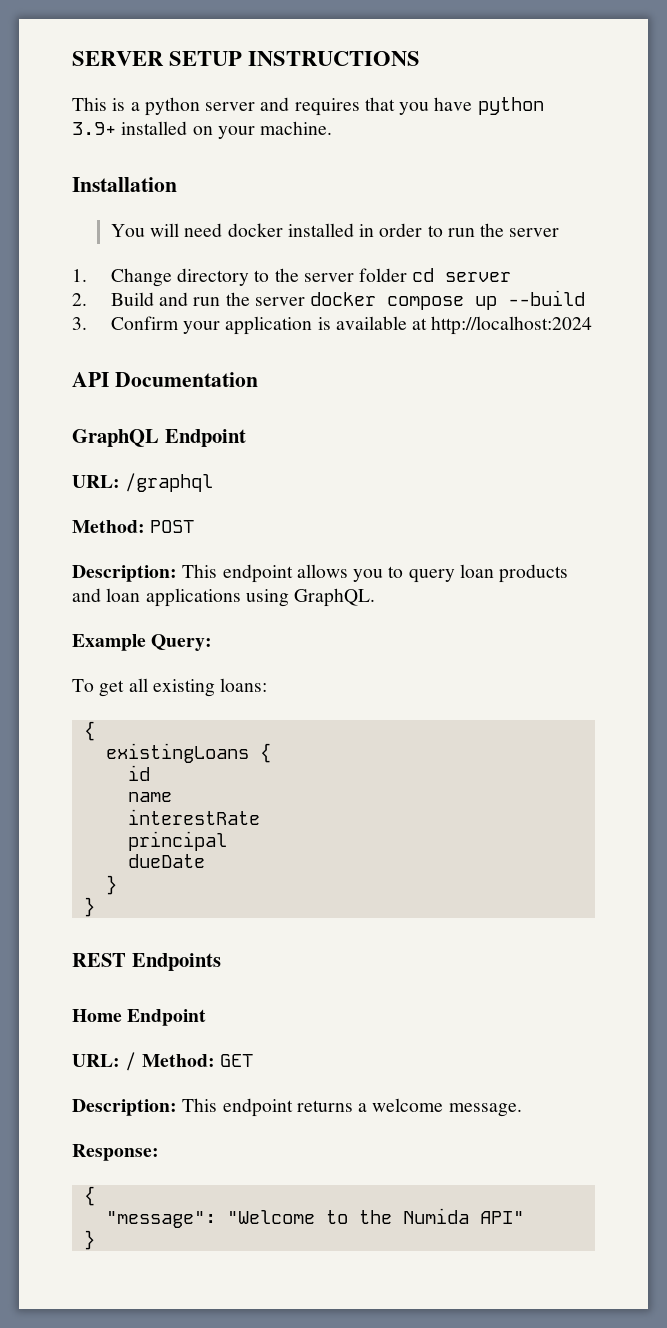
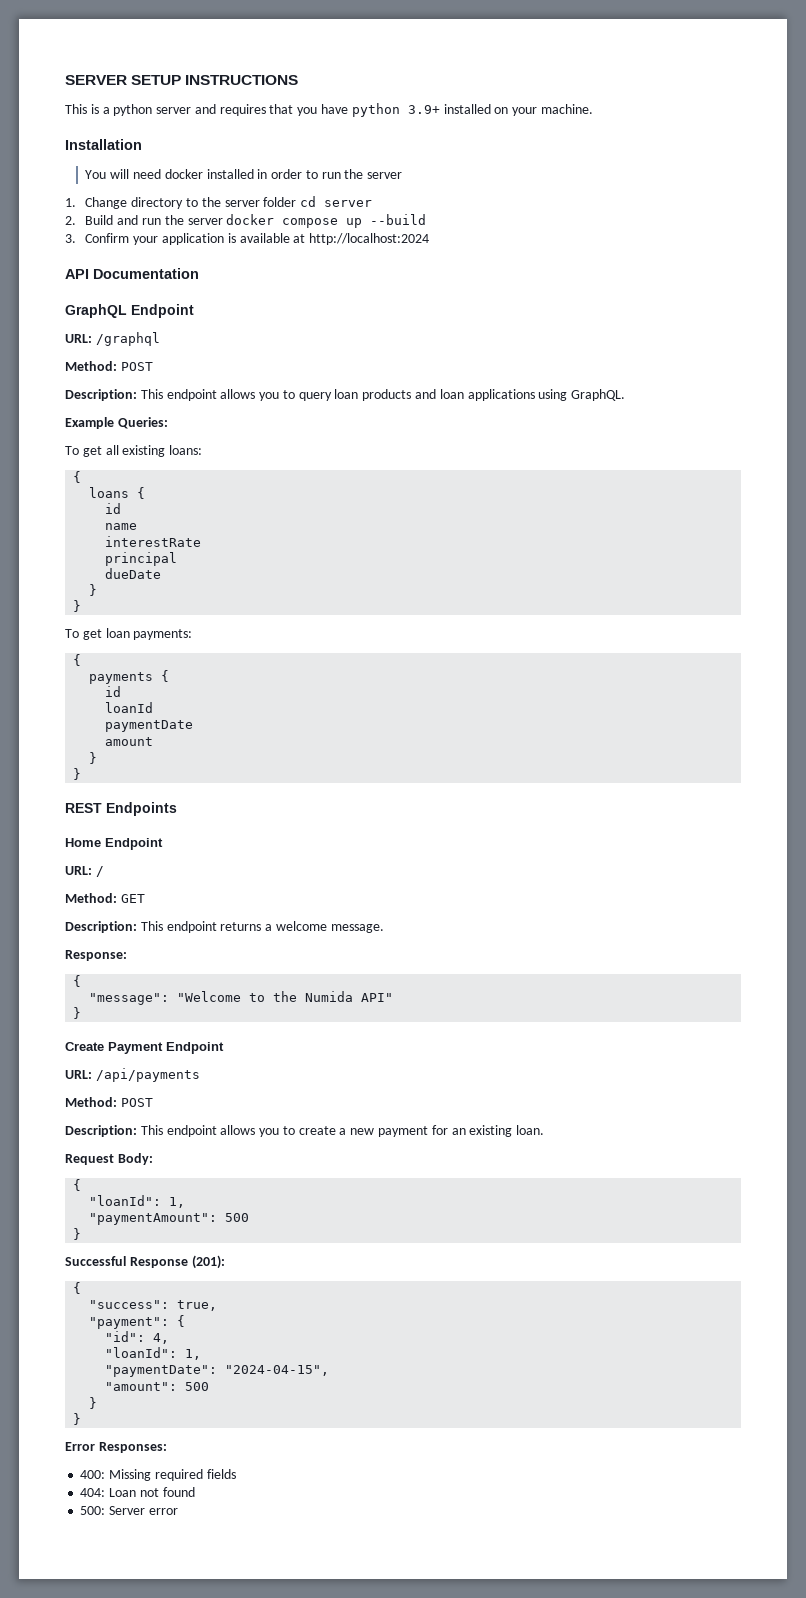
[151,634,213,651] Query: -> [117,417,168,429] Queries:
[105,743,249,763] existingLoans -> [89,487,130,498] loans
(95, 907) none -> [65,628,193,640] [73,654,82,666] [89,670,170,684] [105,686,122,697] [105,702,154,713] [105,720,194,732] [105,737,154,746] [89,752,98,764] [73,768,82,780] // To get loan payments: // { // payments { // id // loanId // paymentDate // amount // } // }
(137, 1061) none -> (104, 871) //
(95, 1240) none -> [65,1042,224,1054] [65,1068,200,1082] [65,1097,153,1107] [65,1125,545,1137] [65,1153,153,1165] [73,1179,82,1191] [89,1195,186,1208] [89,1213,250,1225] [73,1228,82,1240] [65,1255,225,1269] [73,1282,82,1294] [89,1300,218,1311] [89,1315,186,1329] [105,1331,170,1344] [105,1347,202,1360] [105,1365,330,1377] [105,1382,210,1391] [89,1397,98,1409] [73,1413,82,1425] [65,1442,167,1453] [80,1469,236,1481] [80,1487,195,1497] [80,1506,178,1515] // Create Payment Endpoint // URL: /api/payments // Method: POST // Description: This endpoint allows you to create a new payment for an existing loan. // Request Body: // { // "loanId": 1, // "paymentAmount": 500 // } // Successful Response (201): // { // "success": true, // "payment": { // "id": 4, // "loanId": 1, // "paymentDate": "2024-04-15", // "amount": 500 // } // } // Error Responses: // 400: Missing required fields // 404: Loan not found // 500: Server error

